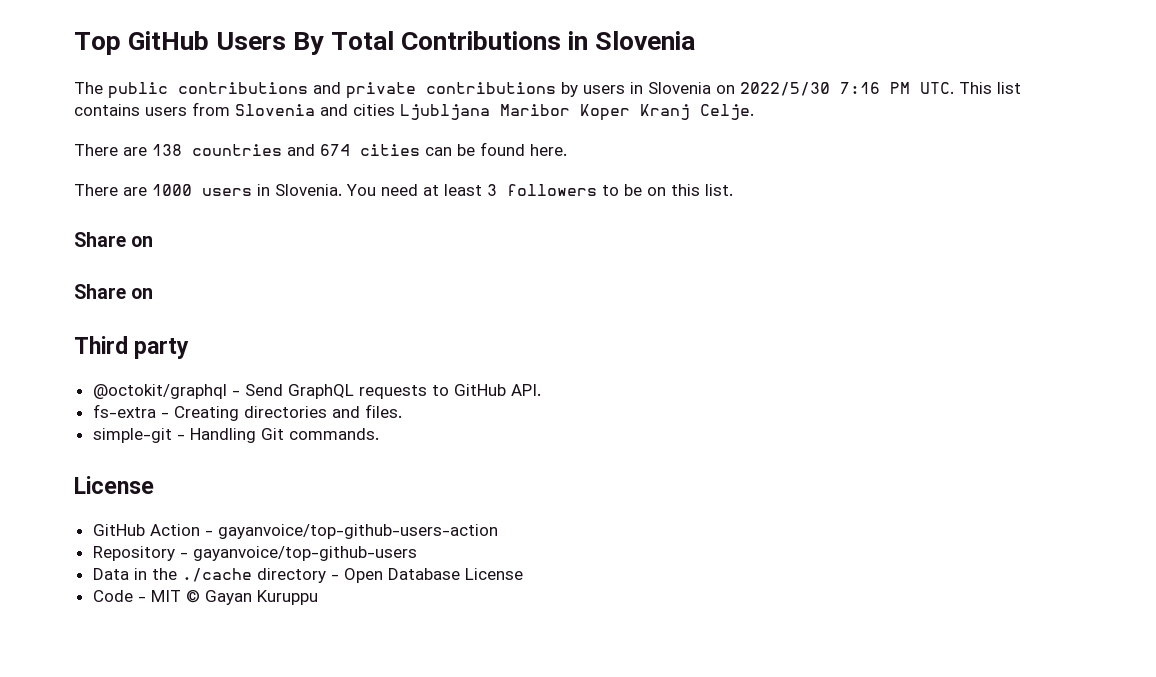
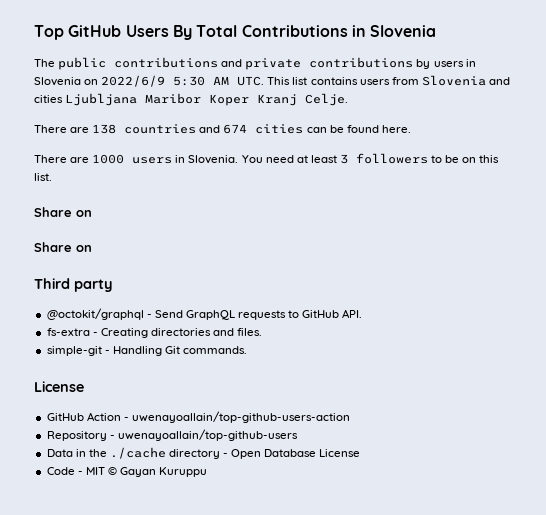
[740,82,910,96] 2022/5/30 7:16 PM -> [101,75,230,87] 2022/6/9 5:30 AM
[217,524,498,539] gayanvoice/top-github-users-action -> [131,411,350,423] uwenayoallain/top-github-users-action
[192,546,417,561] gayanvoice/top-github-users -> [117,429,298,441] uwenayoallain/top-github-users

